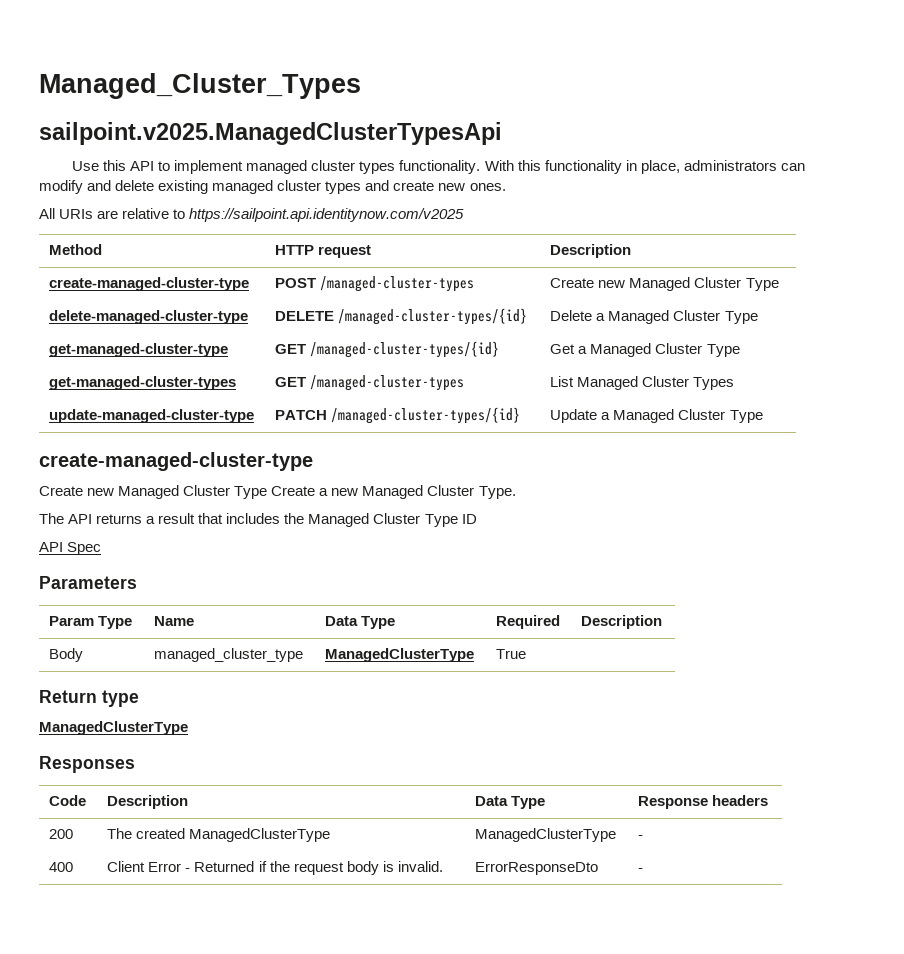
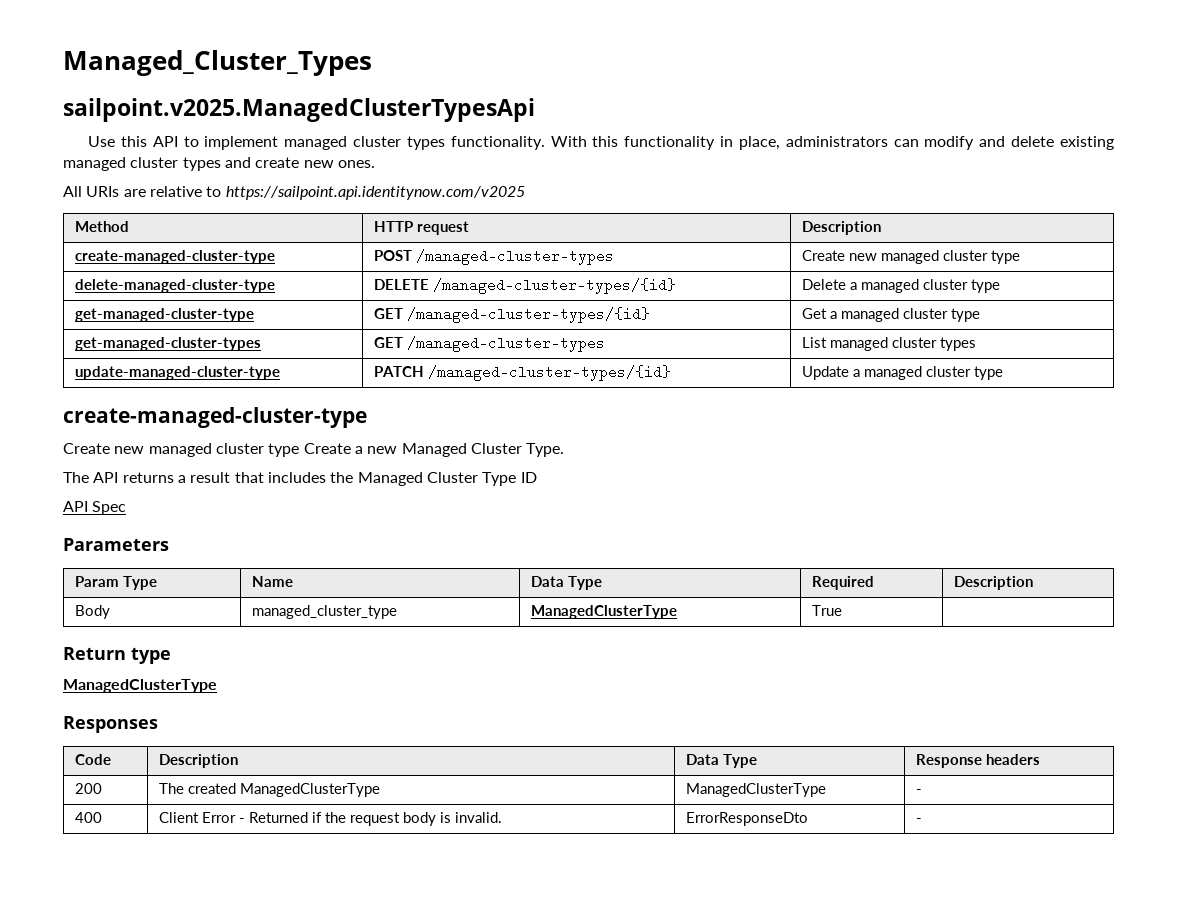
[629,277,779,291] Managed Cluster Type -> [880,250,1020,264] managed cluster type
[608,310,758,324] Managed Cluster Type -> [860,279,1000,293] managed cluster type
[590,343,740,357] Managed Cluster Type -> [840,308,980,322] managed cluster type
[577,376,735,390] Managed Cluster Types -> [829,337,976,351] managed cluster types
[613,409,763,423] Managed Cluster Type -> [863,366,1003,380] managed cluster type
[118,485,268,499] Managed Cluster Type -> [148,443,300,457] managed cluster type

